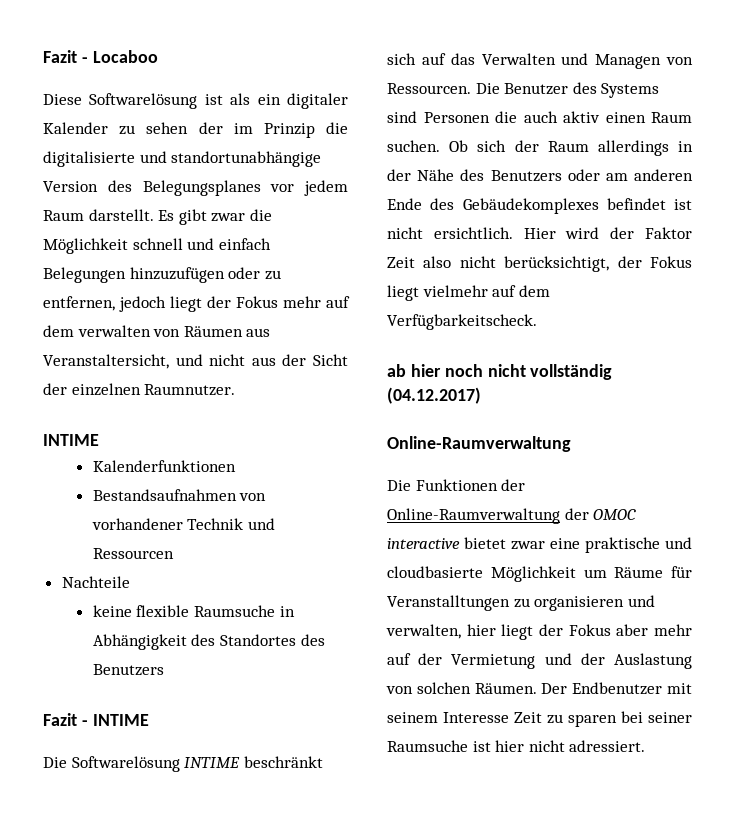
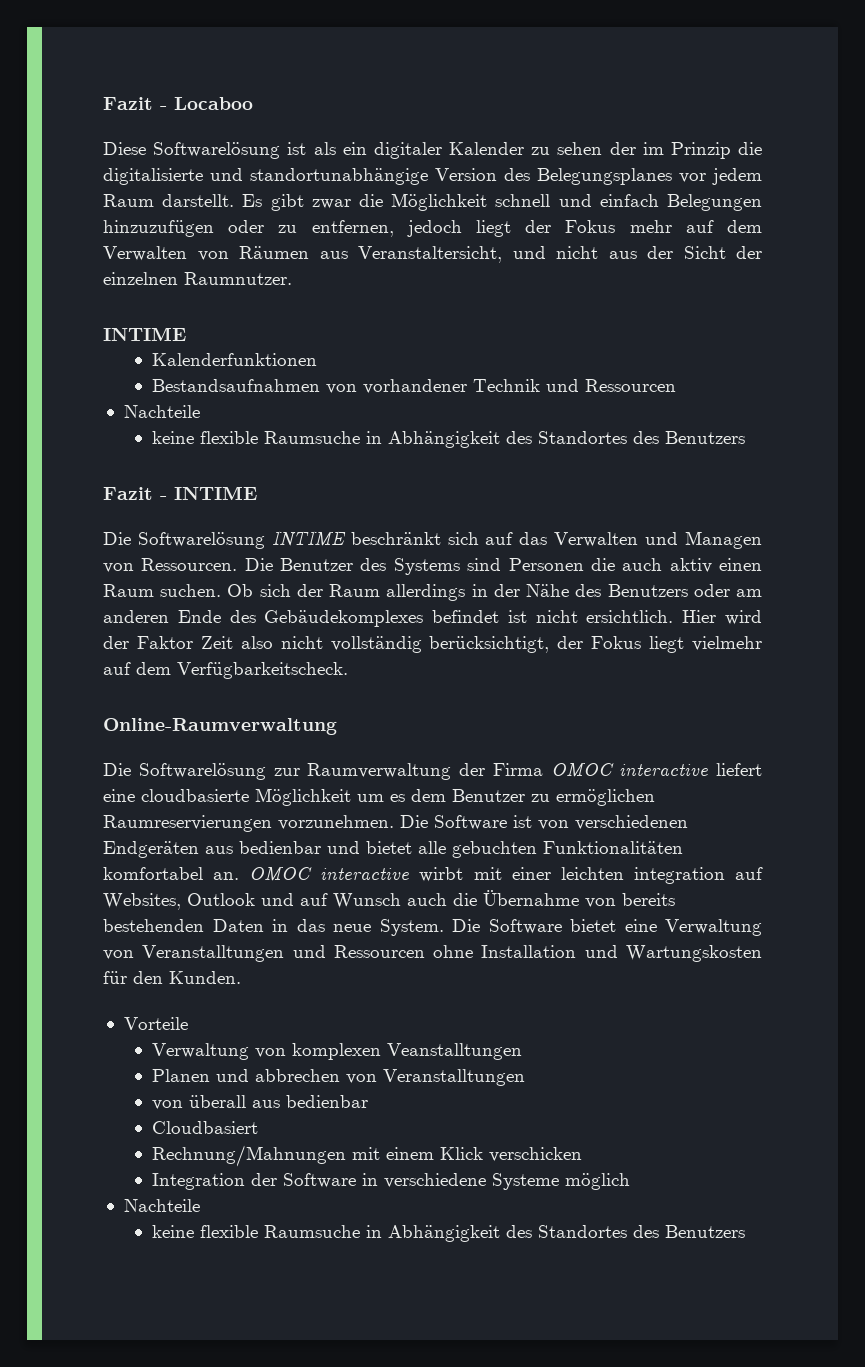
[77,325,151,337] verwalten -> [103,246,187,261] Verwalten
(496, 262) none -> [330,636,422,653] vollständig
[387,364,613,380] [387,387,481,404] [387,436,571,452] [387,479,526,491] [387,508,637,524] [387,537,692,553] [387,566,692,582] [387,595,655,611] [386,624,692,640] [387,653,692,669] [386,682,692,695] [387,711,692,727] [387,740,646,752] ab hier noch nicht vollständig (04.12.2017) // Online-Raumverwaltung // Die Funktionen der Online-Raumverwaltung der OMOC interactive bietet zwar eine praktische und cloudbasierte Möglichkeit um Räume für Veranstalltungen zu organisieren und verwalten, hier liegt der Fokus aber mehr auf der Vermietung und der Auslastung von solchen Räumen. Der Endbenutzer mit seinem Interesse Zeit zu sparen bei seiner Raumsuche ist hier nicht adressiert. -> [103,718,337,735] [103,762,762,780] [103,788,655,806] [103,815,688,832] [103,841,683,858] [103,866,763,884] [103,890,675,910] [103,919,762,936] [103,945,762,962] [103,971,241,984] [123,1017,188,1030] [152,1043,523,1060] [152,1069,526,1086] [152,1095,369,1110] [152,1121,259,1134] [152,1145,583,1167] [152,1173,631,1190] [123,1199,200,1212] [152,1225,746,1242] Online-Raumverwaltung // Die Softwarelösung zur Raumverwaltung der Firma OMOC interactive liefert eine cloudbasierte Möglichkeit um es dem Benutzer zu ermöglichen Raumreservierungen vorzunehmen. Die Software ist von verschiedenen Endgeräten aus bedienbar und bietet alle gebuchten Funktionalitäten komfortabel an. OMOC interactive wirbt mit einer leichten integration auf Websites, Outlook und auf Wunsch auch die Übernahme von bereits bestehenden Daten in das neue System. Die Software bietet eine Verwaltung von Veranstalltungen und Ressourcen ohne Installation und Wartungskosten für den Kunden. // Vorteile // Verwaltung von komplexen Veanstalltungen // Planen und abbrechen von Veranstalltungen // von überall aus bedienbar // Cloudbasiert // Rechnung/Mahnungen mit einem Klick verschicken // Integration der Software in verschiedene Systeme möglich // Nachteile // keine flexible Raumsuche in Abhängigkeit des Standortes des Benutzers

